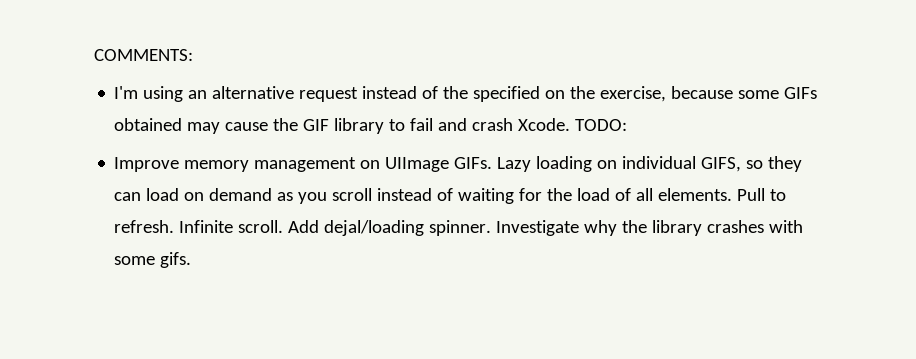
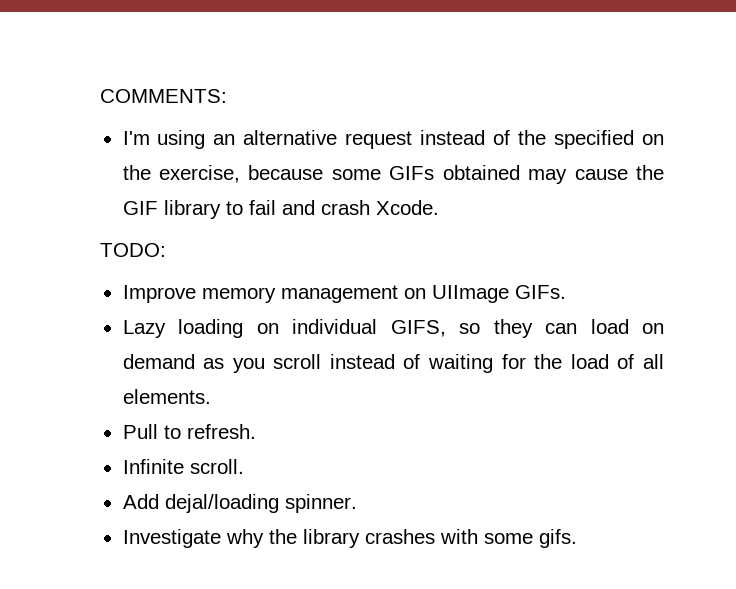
(571, 124) none -> (439, 207) //
(493, 163) none -> (566, 292) //
(733, 194) none -> (211, 396) //
(175, 226) none -> (256, 431) //
(284, 226) none -> (244, 466) //
(492, 228) none -> (357, 503) //

